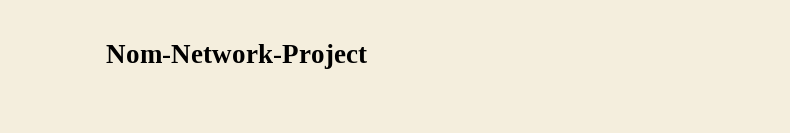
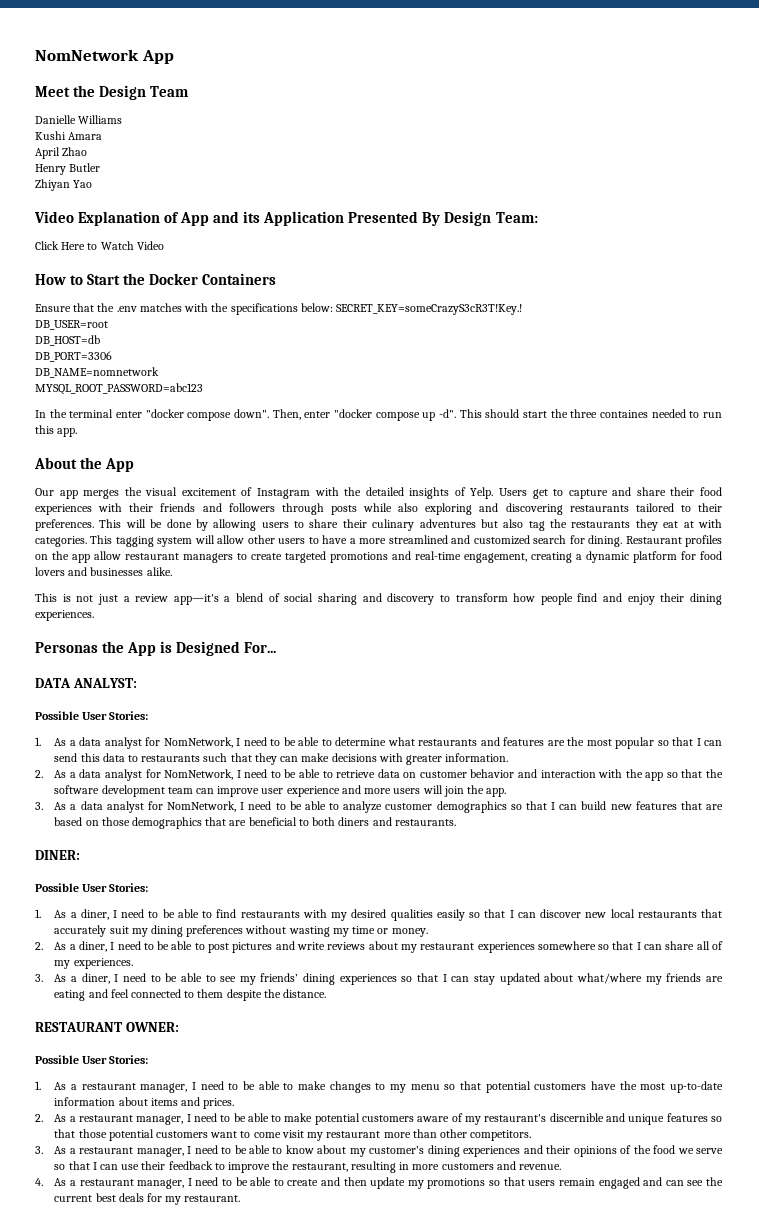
[106,44,367,69] Nom-Network-Project -> [35,49,174,64] [35,85,190,100] [35,115,123,124] [35,131,103,140] [35,147,88,159] [35,163,101,175] [35,179,93,191] [34,211,538,226] [35,241,164,250] [35,273,277,285] [35,303,523,315] [35,320,108,330] [35,335,100,346] [35,351,112,362] [35,367,159,378] [35,383,203,395] [35,409,722,421] [35,425,78,437] [34,457,135,472] [35,487,722,499] [35,503,722,515] [35,519,722,531] [35,535,722,547] [35,551,722,563] [35,567,172,576] [35,593,722,605] [35,610,94,621] [35,641,277,656] [35,678,137,688] [35,711,149,720] [35,737,723,749] [54,753,509,765] [35,769,723,781] [54,785,507,797] [35,801,723,813] [54,817,456,829] [35,850,80,860] [35,883,149,892] [35,909,723,921] [54,925,428,937] [35,941,724,953] [54,958,133,969] [35,973,723,985] [54,989,327,1001] [35,1022,179,1032] [35,1055,149,1064] [35,1081,723,1093] [54,1097,235,1109] [35,1113,722,1125] [54,1129,532,1141] [35,1145,724,1157] [54,1161,562,1173] [35,1177,724,1189] [54,1193,241,1205] NomNetwork App // Meet the Design Team // Danielle Williams // Kushi Amara // April Zhao // Henry Butler // Zhiyan Yao // Video Explanation of App and its Application Presented By Design Team: // Click Here to Watch Video // How to Start the Docker Containers // Ensure that the .env matches with the specifications below: SECRET_KEY=someCrazyS3cR3T!Key.! // DB_USER=root // DB_HOST=db // DB_PORT=3306 // DB_NAME=nomnetwork // MYSQL_ROOT_PASSWORD=abc123 // In the terminal enter "docker compose down". Then, enter "docker compose up -d". This should start the three containes needed to run this app. // About the App // Our app merges the visual excitement of Instagram with the detailed insights of Yelp. Users get to capture and share their food experiences with their friends and followers through posts while also exploring and discovering restaurants tailored to their preferences. This will be done by allowing users to share their culinary adventures but also tag the restaurants they eat at with categories. This tagging system will allow other users to have a more streamlined and customized search for dining. Restaurant profiles on the app allow restaurant managers to create targeted promotions and real-time engagement, creating a dynamic platform for food lovers and businesses alike. // This is not just a review app—it's a blend of social sharing and discovery to transform how people find and enjoy their dining experiences. // Personas the App is Designed For... // DATA ANALYST: // Possible User Stories: // 1. As a data analyst for NomNetwork, I need to be able to determine what restaurants and features are the most popular so that I can send this data to restaurants such that they can make decisions with greater information. // 2. As a data analyst for NomNetwork, I need to be able to retrieve data on customer behavior and interaction with the app so that the software development team can improve user experience and more users will join the app. // 3. As a data analyst for NomNetwork, I need to be able to analyze customer demographics so that I can build new features that are based on those demographics that are beneficial to both diners and restaurants. // DINER: // Possible User Stories: // 1. As a diner, I need to be able to find restaurants with my desired qualities easily so that I can discover new local restaurants that accurately suit my dining preferences without wasting my time or money. // 2. As a diner, I need to be able to post pictures and write reviews about my restaurant experiences somewhere so that I can share all of my experiences. // 3. As a diner, I need to be able to see my friends’ dining experiences so that I can stay updated about what/where my friends are eating and feel connected to them despite the distance. // RESTAURANT OWNER: // Possible User Stories: // 1. As a restaurant manager, I need to be able to make changes to my menu so that potential customers have the most up-to-date information about items and prices. // 2. As a restaurant manager, I need to be able to make potential customers aware of my restaurant's discernible and unique features so that those potential customers want to come visit my restaurant more than other competitors. // 3. As a restaurant manager, I need to be able to know about my customer’s dining experiences and their opinions of the food we serve so that I can use their feedback to improve the restaurant, resulting in more customers and revenue. // 4. As a restaurant manager, I need to be able to create and then update my promotions so that users remain engaged and can see the current best deals for my restaurant.

